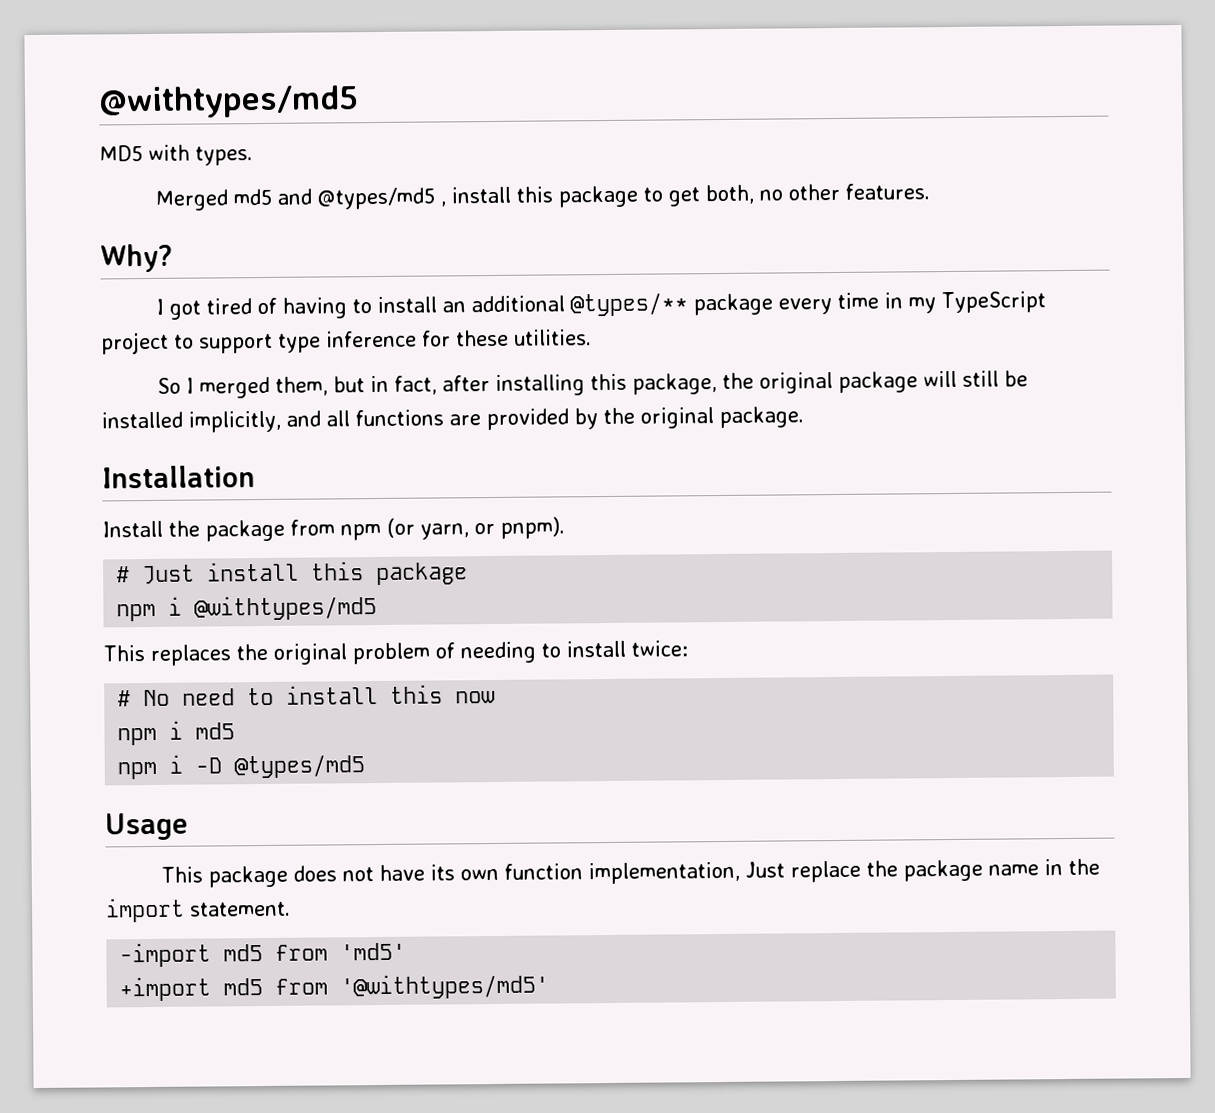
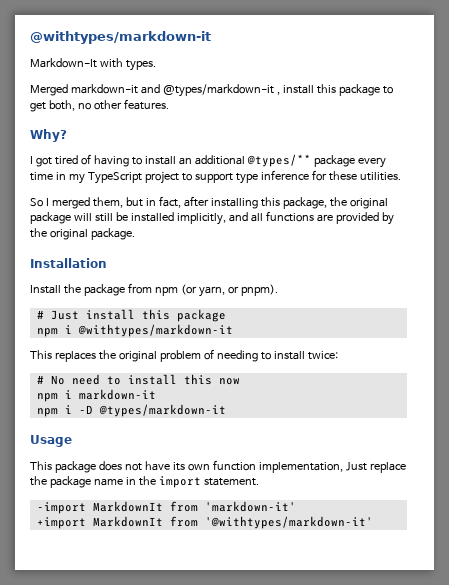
[98,85,359,119] [99,145,143,162] @withtypes/md5 // MD5 -> [30,31,211,44] [30,58,97,68] @withtypes/markdown-it // Markdown-It
[233,187,436,210] md5 and @types/md5 -> [70,84,274,97] markdown-it and @types/markdown-it
[194,595,378,621] @withtypes/md5 -> [77,324,233,337] @withtypes/markdown-it
[195,722,236,740] md5 -> [78,389,156,400] markdown-it
[234,754,366,779] @types/md5 -> [98,404,226,417] @types/markdown-it
[223,942,407,962] [119,973,550,1002] md5 from 'md5' // +import md5 from '@withtypes/md5' -> [92,501,296,512] [36,516,373,529] MarkdownIt from 'markdown-it' // +import MarkdownIt from '@withtypes/markdown-it'

